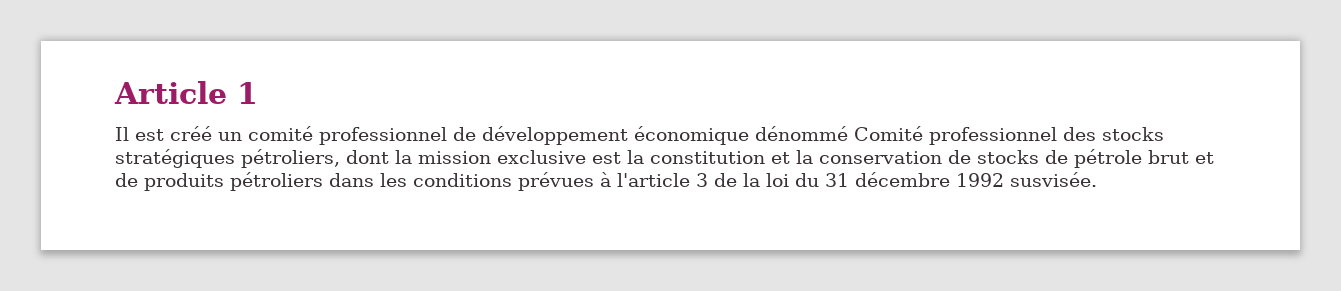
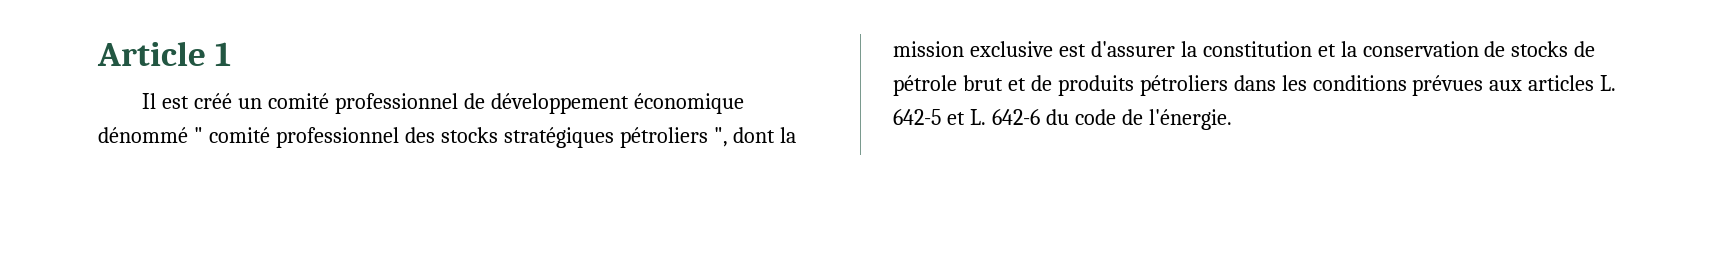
[854,126,923,141] Comité -> [193,127,270,143] " comité
[241,149,340,168] pétroliers, -> [619,127,728,148] pétroliers ",
(621, 158) none -> [1090,41,1175,57] d'assurer
[600,172,1097,187] à l'article 3 de la loi du 31 décembre 1992 susvisée. -> [1489,75,1617,91] [893,109,1232,130] aux articles L. 642-5 et L. 642-6 du code de l'énergie.

